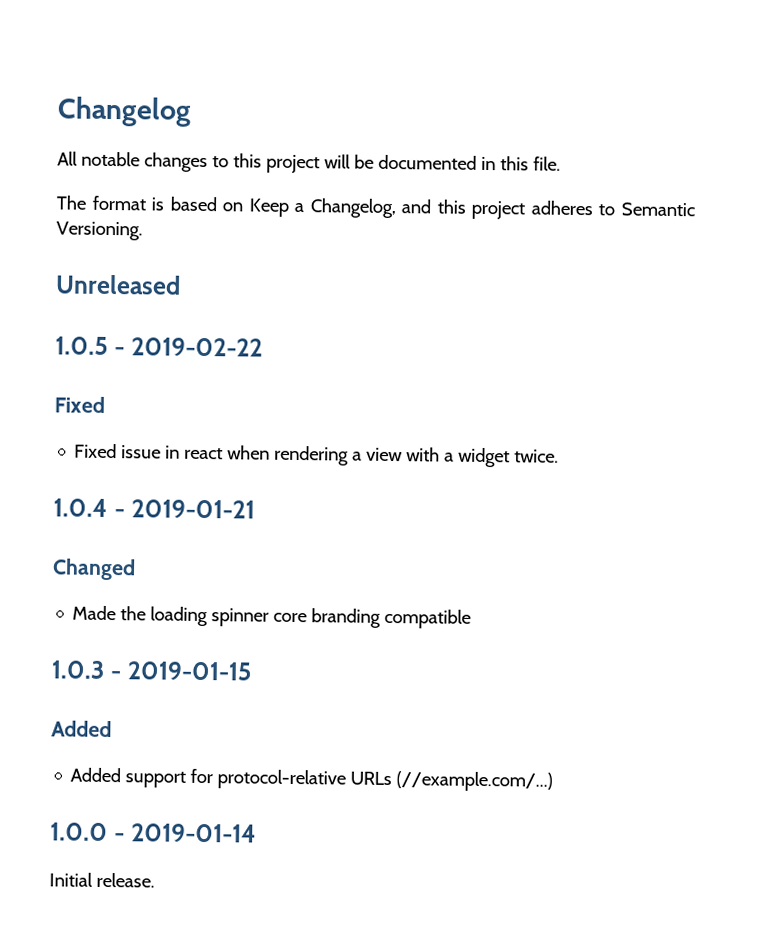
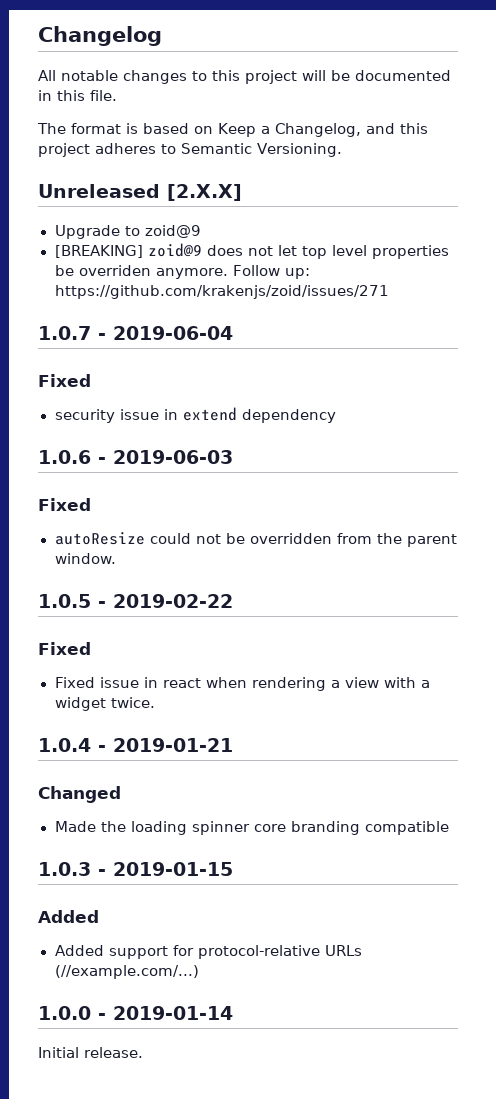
(181, 284) none -> [167,184,242,201] [54,225,201,239] [54,243,449,259] [54,265,310,279] [54,285,389,299] [38,326,233,340] [38,374,91,387] [54,407,336,423] [38,450,233,464] [38,498,91,511] [54,532,457,547] [54,553,117,564] [2.X.X] // Upgrade to zoid@9 // [BREAKING] zoid@9 does not let top level properties be overriden anymore. Follow up: https://github.com/krakenjs/zoid/issues/271 // 1.0.7 - 2019-06-04 // Fixed // security issue in extend dependency // 1.0.6 - 2019-06-03 // Fixed // autoResize could not be overridden from the parent window.

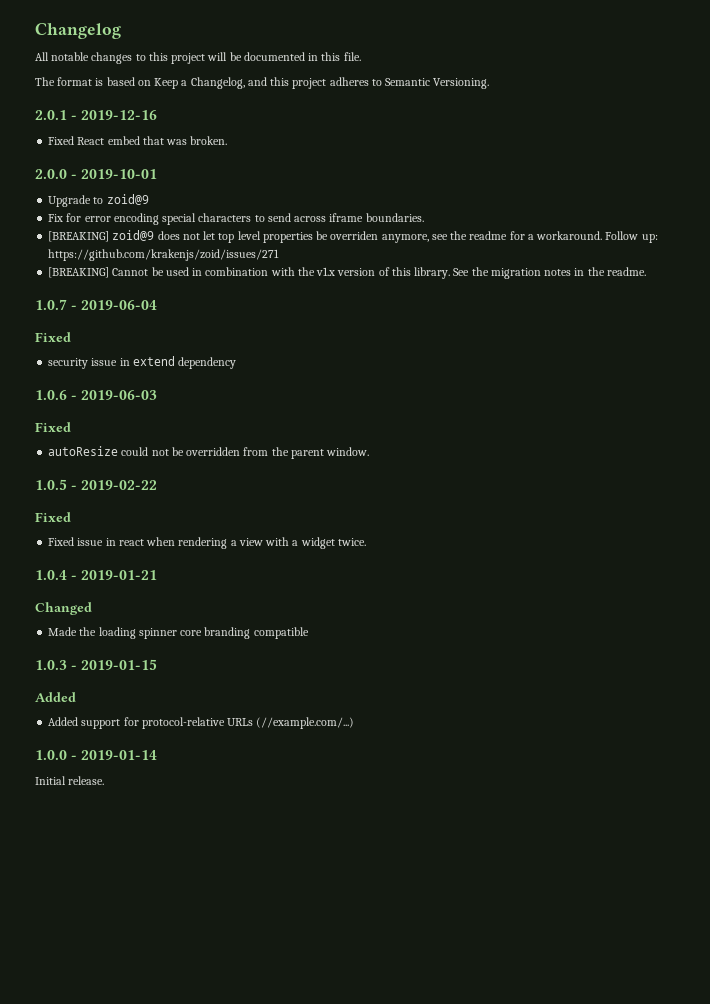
[38,184,242,201] [54,225,201,239] Unreleased [2.X.X] // Upgrade to zoid@9 -> [35,110,158,120] [48,136,228,145] [35,169,158,179] [48,194,149,207] [48,213,424,225] 2.0.1 - 2019-12-16 // Fixed React embed that was broken. // 2.0.0 - 2019-10-01 // Upgrade to zoid@9 // Fix for error encoding special characters to send across iframe boundaries.
[155,265,310,279] [54,285,389,299] anymore. Follow up: https://github.com/krakenjs/zoid/issues/271 -> [381,231,658,243] [48,249,280,261] [48,267,646,279] anymore, see the readme for a workaround. Follow up: https://github.com/krakenjs/zoid/issues/271 // [BREAKING] Cannot be used in combination with the v1.x version of this library. See the migration notes in the readme.

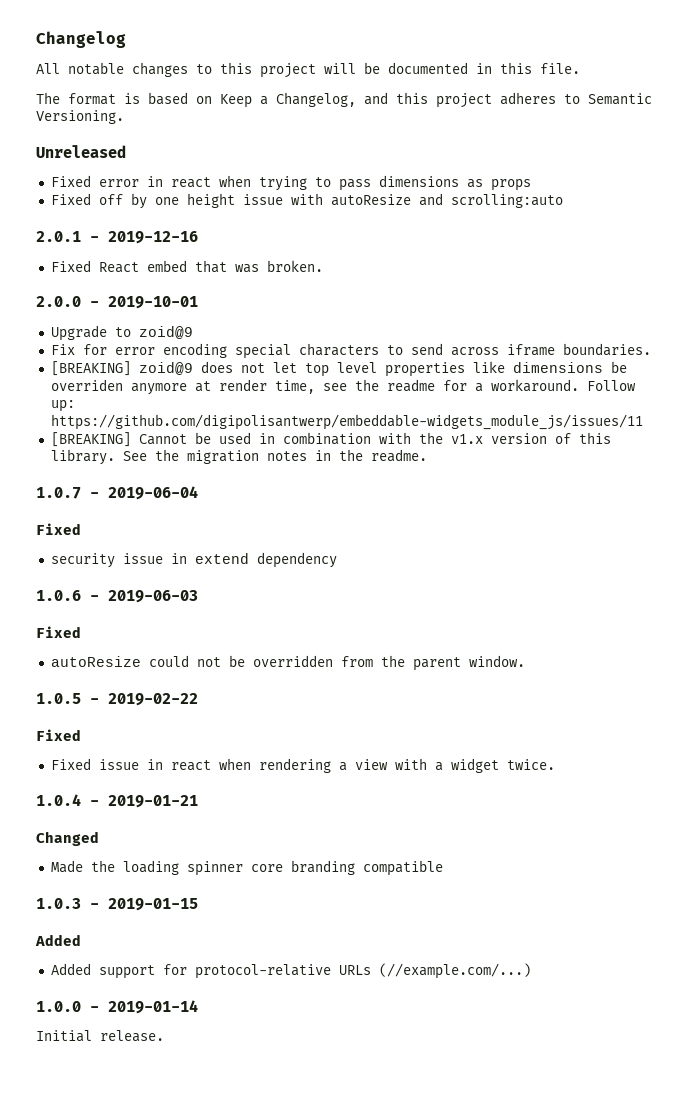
(490, 83) none -> [36,145,126,158] [50,175,531,191] [50,193,563,209] // Unreleased // Fixed error in react when trying to pass dimensions as props // Fixed off by one height issue with autoResize and scrolling:auto
[316,231,429,243] be overriden anymore, -> [472,361,627,373] [50,379,315,395] like dimensions be overriden anymore at render time,
[48,249,280,261] https://github.com/krakenjs/zoid/issues/271 -> [50,414,643,430] https://github.com/digipolisantwerp/embeddable-widgets_module_js/issues/11

